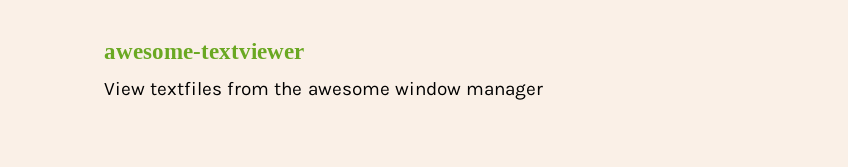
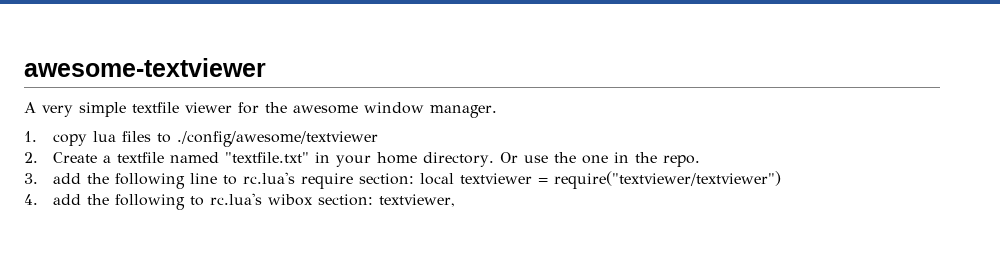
[104,81,543,100] View textfiles from the awesome window manager -> [24,102,497,118] [24,131,378,147] [24,152,700,167] [24,171,781,189] [24,193,455,210] A very simple textfile viewer for the awesome window manager. // 1. copy lua files to ./config/awesome/textviewer // 2. Create a textfile named "textfile.txt" in your home directory. Or use the one in the repo. // 3. add the following line to rc.lua's require section: local textviewer = require("textviewer/textviewer") // 4. add the following to rc.lua's wibox section: textviewer,

